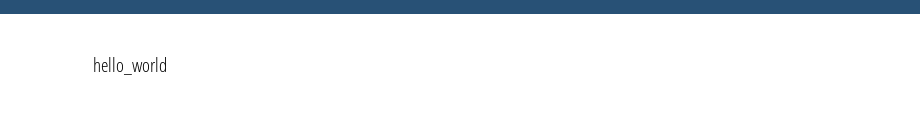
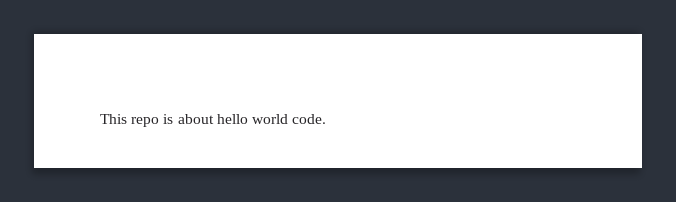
[93,57,167,75] hello_world -> [100,114,327,127] This repo is about hello world code.

